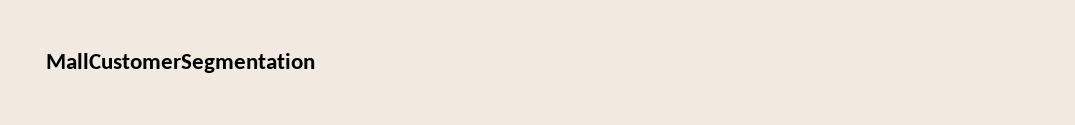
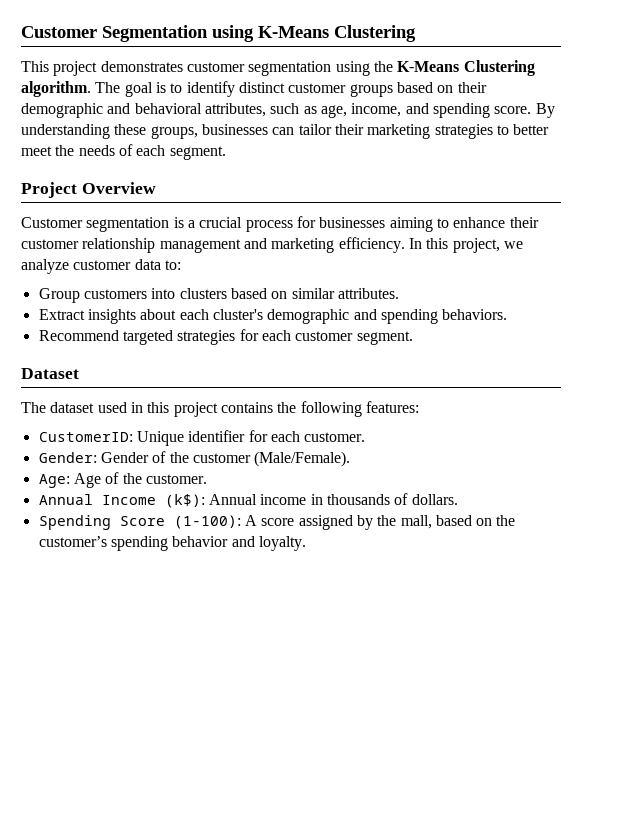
[46,53,315,73] MallCustomerSegmentation -> [21,25,416,42] [21,60,535,76] [21,81,487,97] [21,103,555,118] [21,124,550,139] [21,144,226,160] [21,182,156,198] [21,216,539,232] [21,237,523,253] [21,259,181,274] [38,288,399,303] [38,309,508,324] [38,329,413,345] [21,368,79,379] [21,401,419,417] [38,430,366,446] [38,451,351,467] [38,472,207,488] [38,493,458,508] [38,515,516,530] [38,536,306,551] Customer Segmentation using K-Means Clustering // This project demonstrates customer segmentation using the K-Means Clustering algorithm. The goal is to identify distinct customer groups based on their demographic and behavioral attributes, such as age, income, and spending score. By understanding these groups, businesses can tailor their marketing strategies to better meet the needs of each segment. // Project Overview // Customer segmentation is a crucial process for businesses aiming to enhance their customer relationship management and marketing efficiency. In this project, we analyze customer data to: // Group customers into clusters based on similar attributes. // Extract insights about each cluster's demographic and spending behaviors. // Recommend targeted strategies for each customer segment. // Dataset // The dataset used in this project contains the following features: // CustomerID: Unique identifier for each customer. // Gender: Gender of the customer (Male/Female). // Age: Age of the customer. // Annual Income (k$): Annual income in thousands of dollars. // Spending Score (1-100): A score assigned by the mall, based on the customer’s spending behavior and loyalty.

